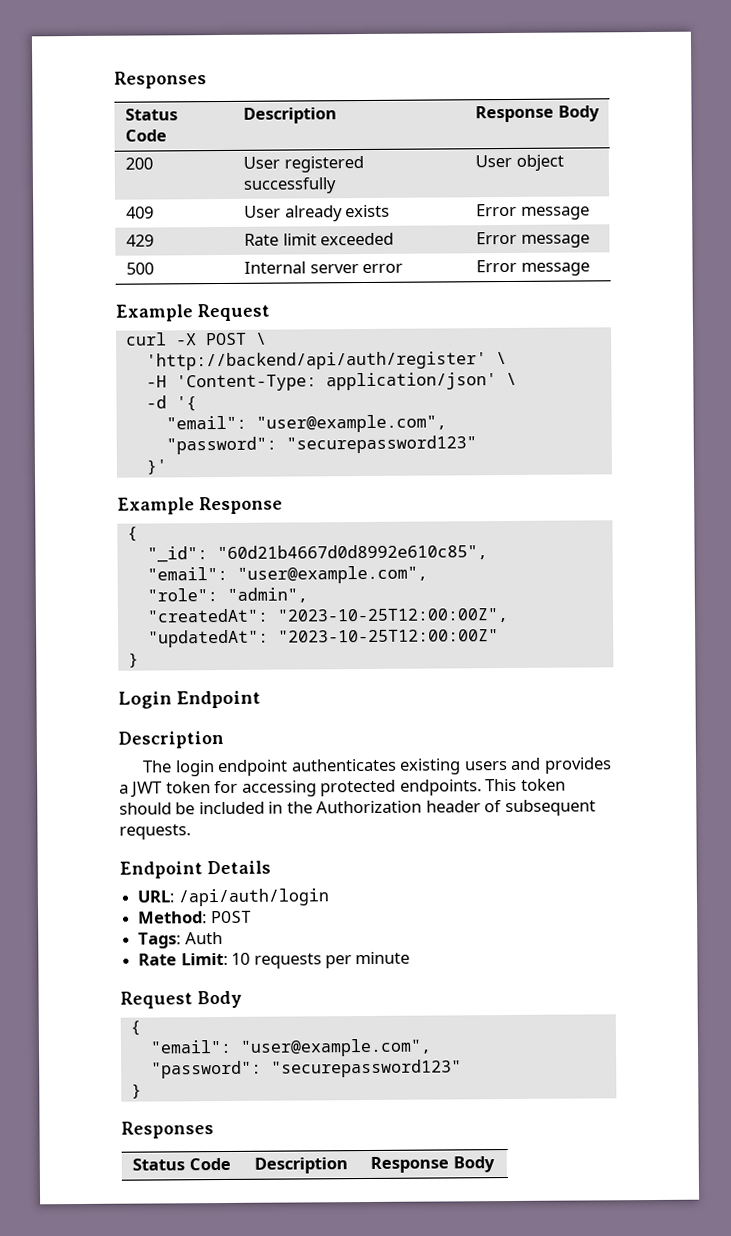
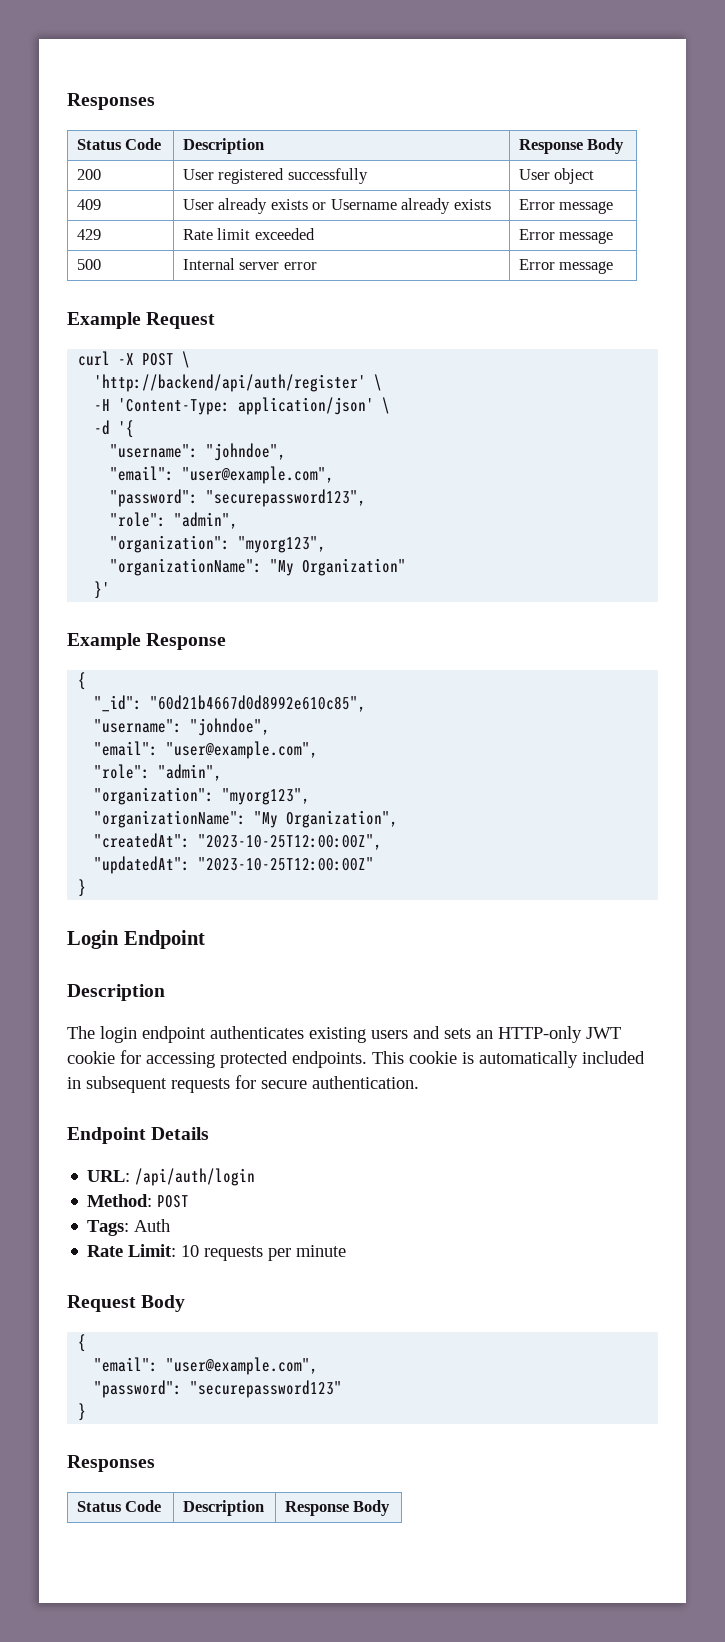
(391, 211) none -> [312,198,491,214] or Username already exists
[165,414,447,433] [165,435,477,455] // "email": "user@example.com", // "password": "securepassword123" -> [110,443,287,461] [110,466,335,484] [110,489,367,507] [110,512,239,529] [110,535,327,553] [110,558,407,576] // "username": "johndoe", // "email": "user@example.com", // "password": "securepassword123", // "role": "admin", // "organization": "myorg123", // "organizationName": "My Organization"
(488, 553) none -> [94,718,271,736] // "username": "johndoe",
(308, 595) none -> [94,787,311,805] [94,810,399,828] // "organization": "myorg123", // "organizationName": "My Organization",
[543,757,612,774] [119,781,211,798] provides a JWT token -> [444,1026,621,1043] [67,1051,115,1064] sets an HTTP-only JWT cookie
[520,778,566,791] [119,799,596,817] [119,824,191,840] token should be included in the Authorization header of subsequent requests. -> [409,1051,645,1068] [67,1075,419,1093] cookie is automatically included in subsequent requests for secure authentication.

